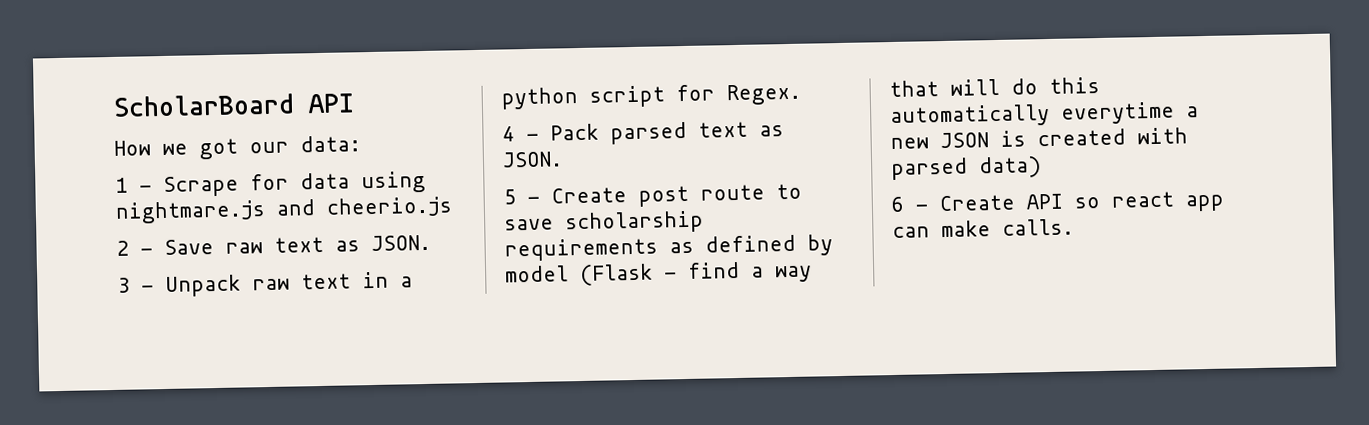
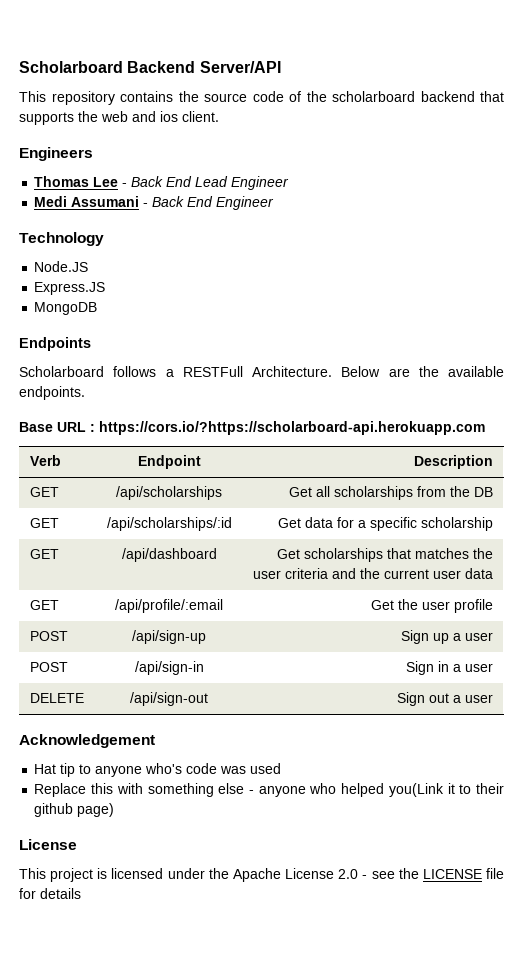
[113,93,355,117] [114,135,361,160] [115,170,426,197] [115,196,453,224] [116,234,431,256] [117,271,413,297] [501,83,801,110] [502,121,784,145] [502,151,563,168] [503,183,802,207] [504,210,704,235] [504,234,833,262] [505,261,812,287] [889,77,1100,98] [890,101,1199,129] [890,127,1188,150] [891,156,1042,181] [891,191,1225,213] [892,218,1074,239] ScholarBoard API // How we got our data: // 1 - Scrape for data using nightmare.js and cheerio.js // 2 - Save raw text as JSON. // 3 - Unpack raw text in a python script for Regex. // 4 - Pack parsed text as JSON. // 5 - Create post route to save scholarship requirements as defined by model (Flask - find a way that will do this automatically everytime a new JSON is created with parsed data) // 6 - Create API so react app can make calls. -> [19,61,281,73] [19,91,504,105] [19,111,219,125] [19,147,93,161] [34,176,290,190] [34,196,275,210] [19,232,104,246] [34,261,89,272] [34,282,106,295] [34,302,98,315] [19,337,91,351] [19,366,504,377] [19,386,85,400] [19,421,485,435] [29,455,61,466] [137,455,201,469] [414,455,494,469] [29,487,59,497] [116,486,222,500] [289,486,494,500] [29,518,59,528] [106,517,232,531] [278,517,494,531] [29,549,59,559] [121,548,217,562] [277,548,494,562] [253,568,494,579] [29,600,59,610] [115,599,223,613] [371,599,494,613] [29,631,68,641] [132,630,206,644] [401,630,494,644] [29,662,68,672] [134,661,204,675] [406,661,494,675] [29,693,84,703] [130,692,208,706] [397,692,494,706] [19,734,155,748] [34,763,282,777] [34,783,505,797] [34,803,115,817] [19,839,77,850] [19,868,504,882] [19,888,81,899] Scholarboard Backend Server/API // This repository contains the source code of the scholarboard backend that supports the web and ios client. // Engineers // Thomas Lee - Back End Lead Engineer // Medi Assumani - Back End Engineer // Technology // Node.JS // Express.JS // MongoDB // Endpoints // Scholarboard follows a RESTFull Architecture. Below are the available endpoints. // Base URL : https://cors.io/?https://scholarboard-api.herokuapp.com // Verb | Endpoint | Description // GET | /api/scholarships | Get all scholarships from the DB // GET | /api/scholarships/:id | Get data for a specific scholarship // GET | /api/dashboard | Get scholarships that matches the user criteria and the current user data // GET | /api/profile/:email | Get the user profile // POST | /api/sign-up | Sign up a user // POST | /api/sign-in | Sign in a user // DELETE | /api/sign-out | Sign out a user // Acknowledgement // Hat tip to anyone who's code was used // Replace this with something else - anyone who helped you(Link it to their github page) // License // This project is licensed under the Apache License 2.0 - see the LICENSE file for details

